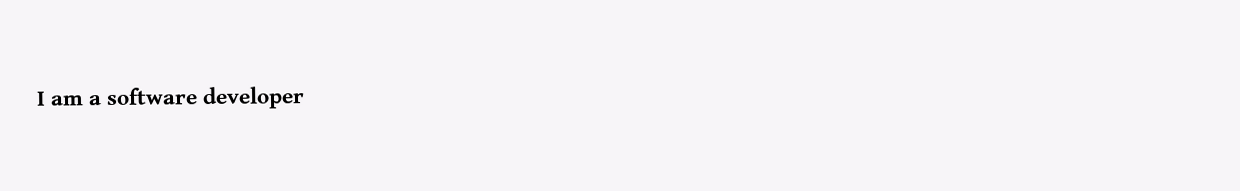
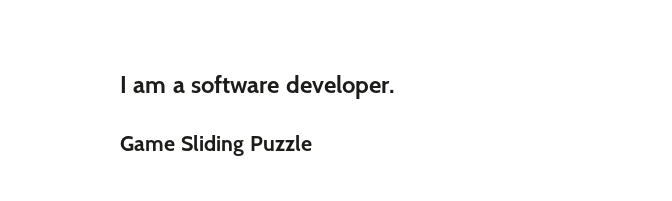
[202,86,306,110] developer -> [285,75,395,99] [120,135,312,156] developer. // Game Sliding Puzzle

